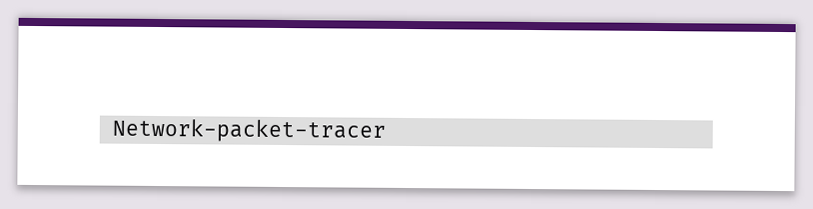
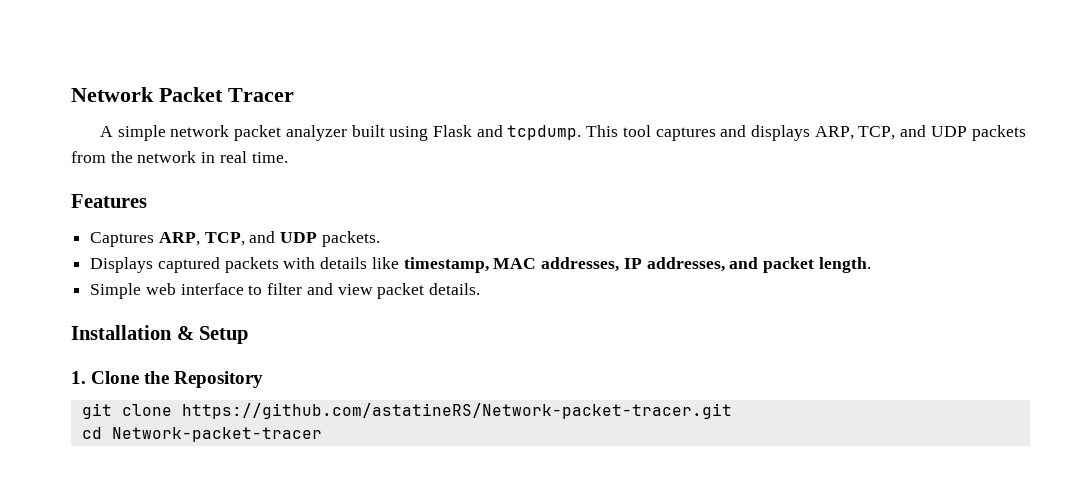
(111, 130) none -> [71,87,294,102] [99,125,1026,141] [71,151,288,163] [71,194,147,208] [90,231,380,247] [90,257,871,273] [90,283,481,299] [71,325,249,344] [71,371,264,388] [81,403,732,419] [81,427,102,439] Network Packet Tracer // A simple network packet analyzer built using Flask and tcpdump. This tool captures and displays ARP, TCP, and UDP packets from the network in real time. // Features // Captures ARP, TCP, and UDP packets. // Displays captured packets with details like timestamp, MAC addresses, IP addresses, and packet length. // Simple web interface to filter and view packet details. // Installation & Setup // 1. Clone the Repository // git clone https://github.com/astatineRS/Network-packet-tracer.git // cd

